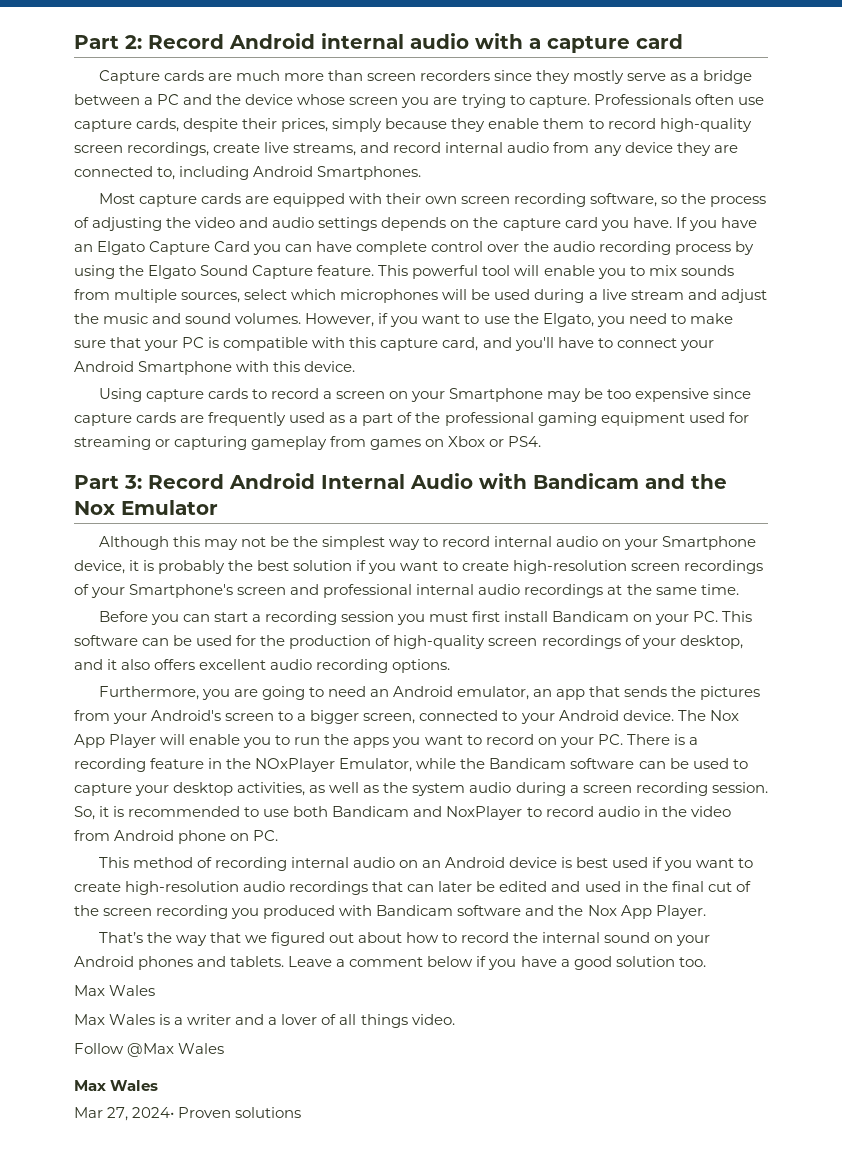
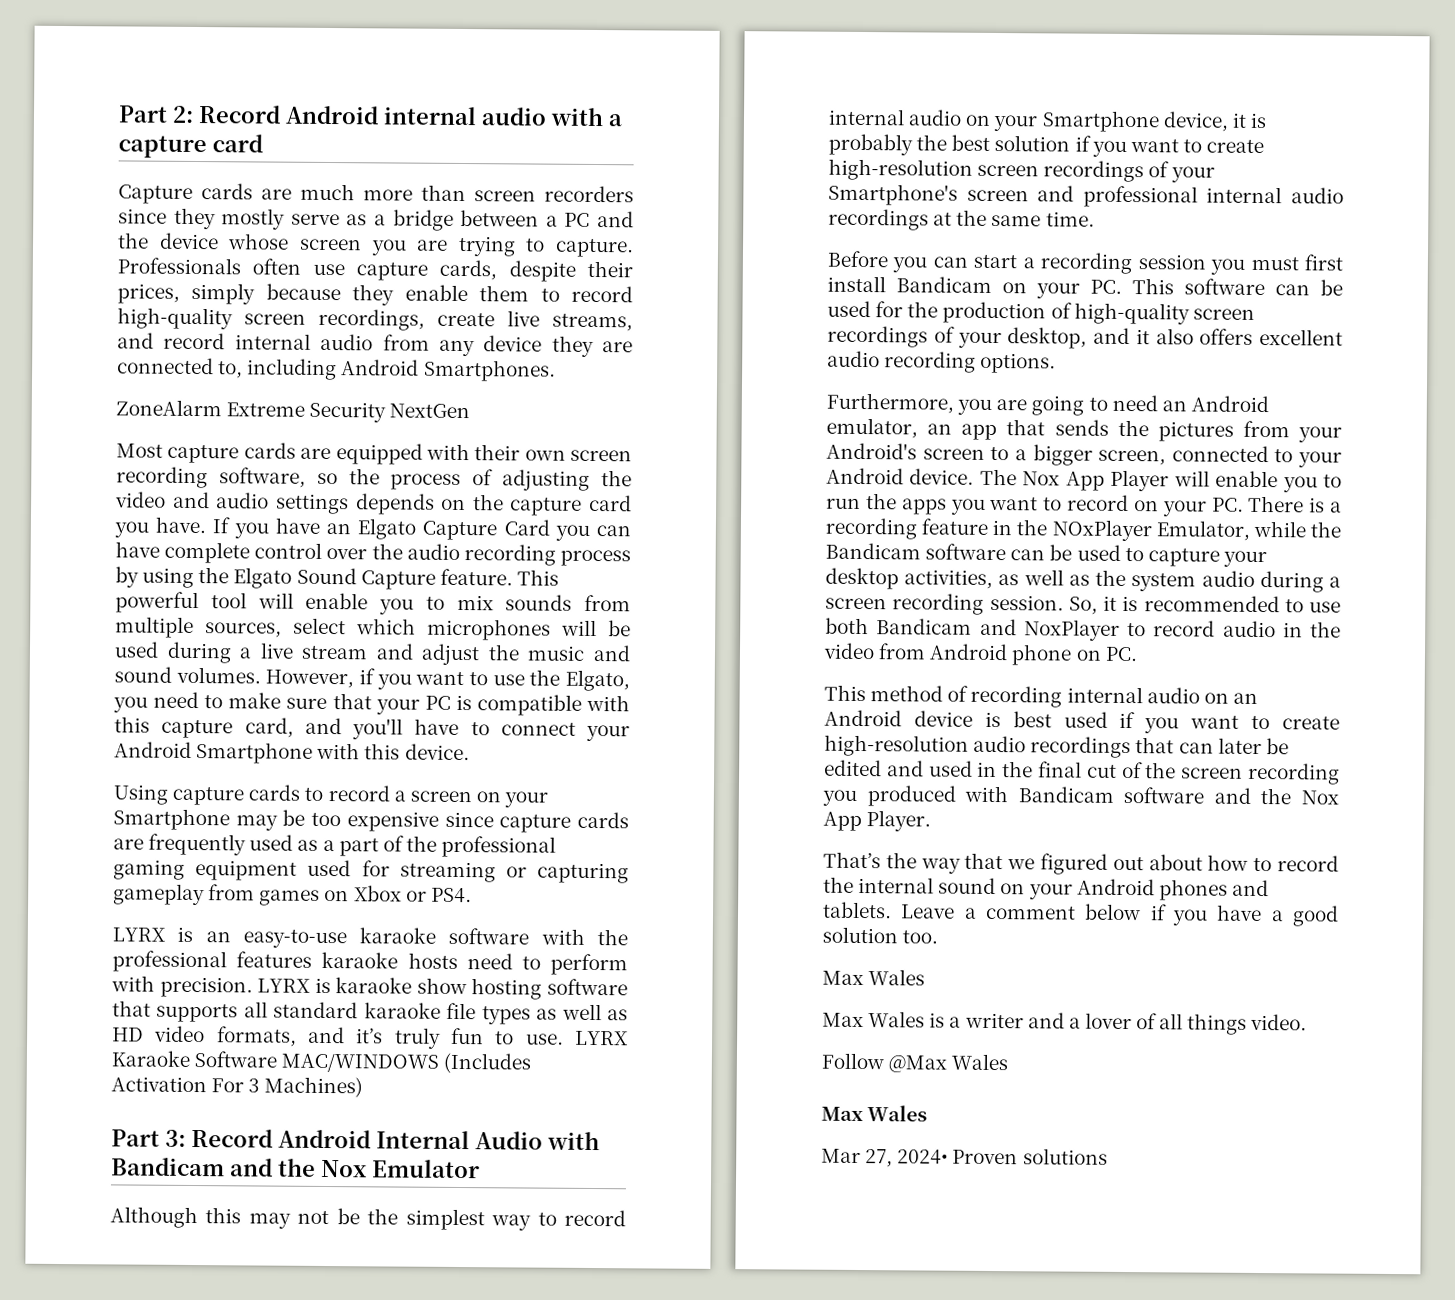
(422, 173) none -> [116,399,471,423] // ZoneAlarm Extreme Security NextGen
(542, 441) none -> [112,926,628,949] [112,950,629,976] [111,975,628,1000] [112,1000,629,1025] [112,1025,628,1049] [111,1050,532,1074] [111,1076,364,1098] // LYRX is an easy-to-use karaoke software with the professional features karaoke hosts need to perform with precision. LYRX is karaoke show hosting software that supports all standard karaoke file types as well as HD video formats, and it’s truly fun to use. LYRX Karaoke Software MAC/WINDOWS (Includes Activation For 3 Machines)

